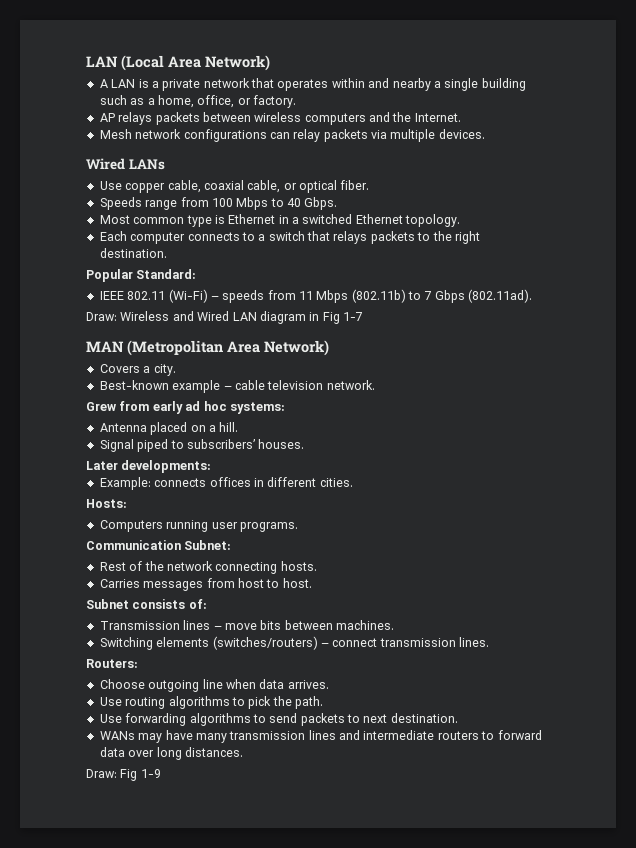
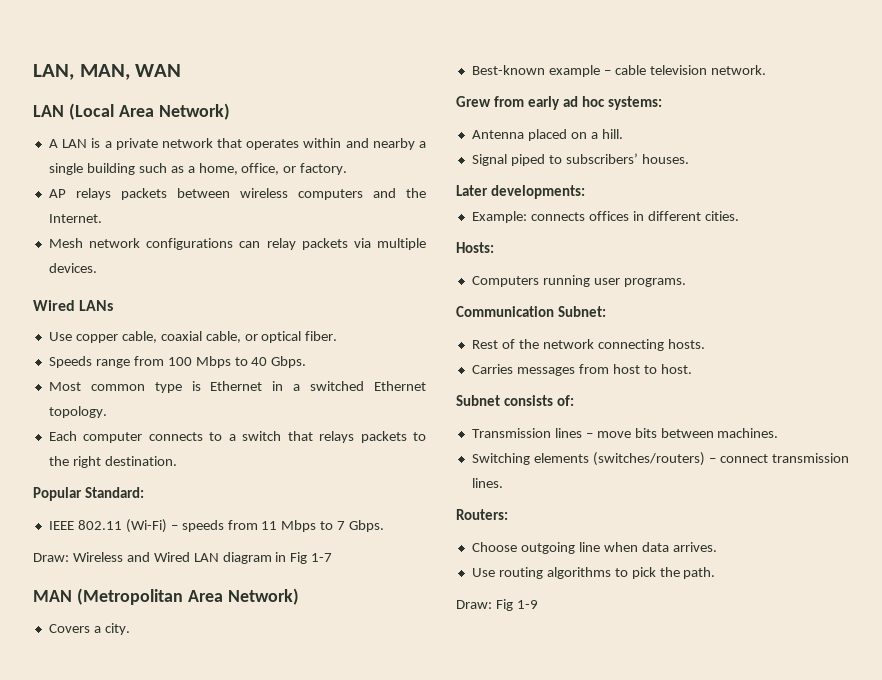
(86, 61) none -> [33,64,182,80] LAN, MAN, WAN //
[351,289,406,303] (802.11b) -> (317, 526) none
[434,289,533,303] Gbps (802.11ad). -> [349,520,385,532] Gbps.
[99,713,458,726] [99,730,542,743] [99,747,243,760] // Use forwarding algorithms to send packets to next destination. // WANs may have many transmission lines and intermediate routers to forward data over long distances. -> (716, 573) none

